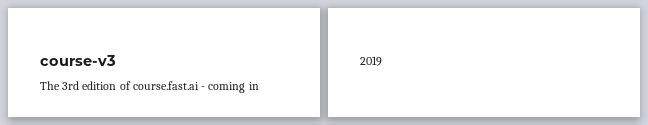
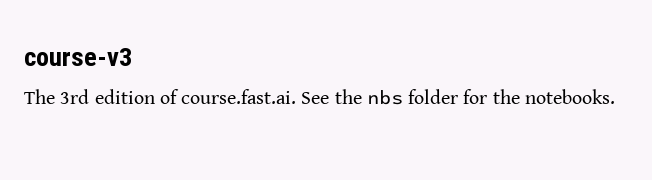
[132,81,259,93] [360,56,382,66] course.fast.ai - coming in 2019 -> [181,89,615,105] course.fast.ai. See the nbs folder for the notebooks.

